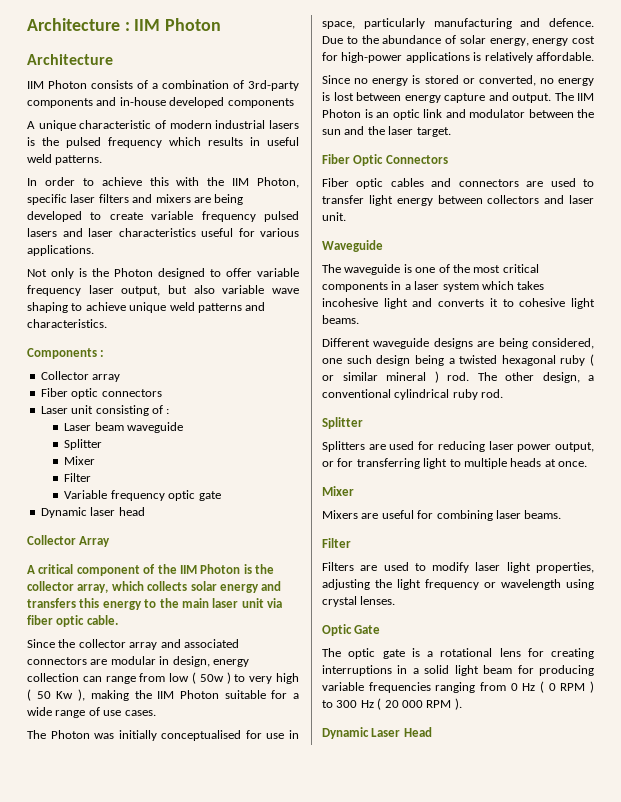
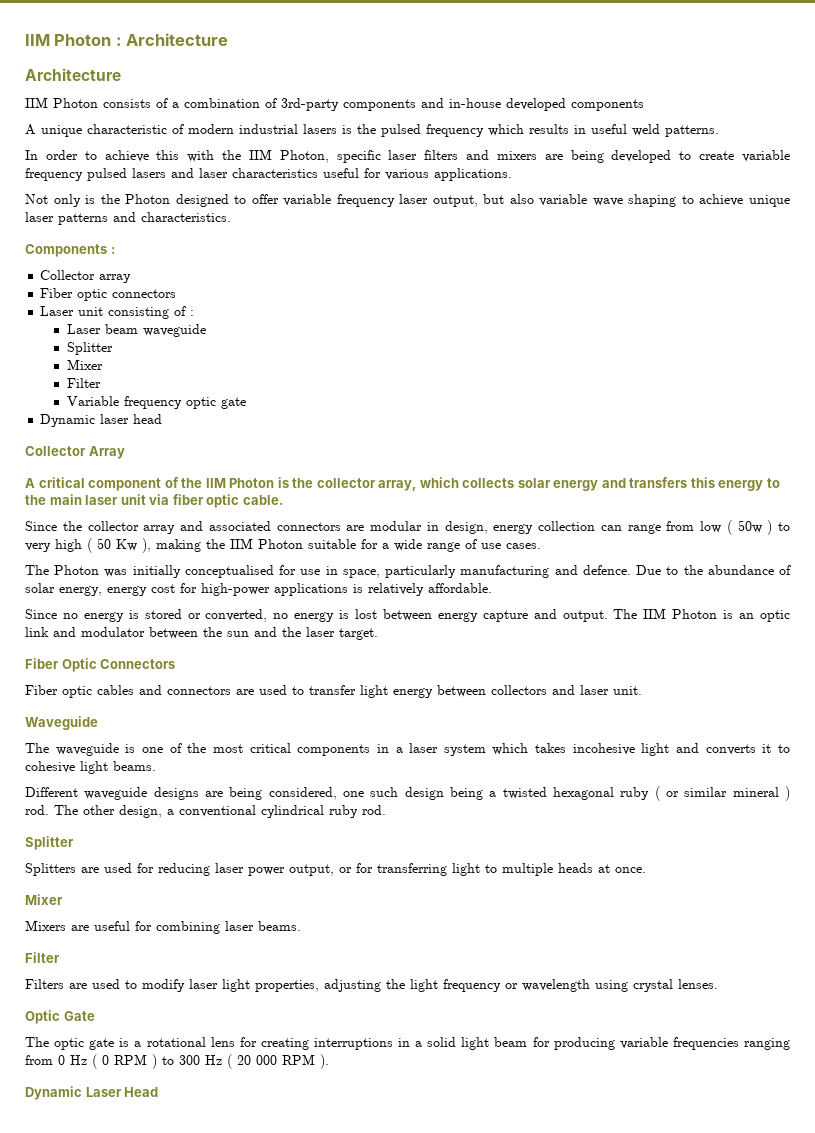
[27,18,222,31] Architecture : IIM Photon -> [25,33,229,46] IIM Photon : Architecture
[169,302,195,311] weld -> [25,212,54,222] laser

